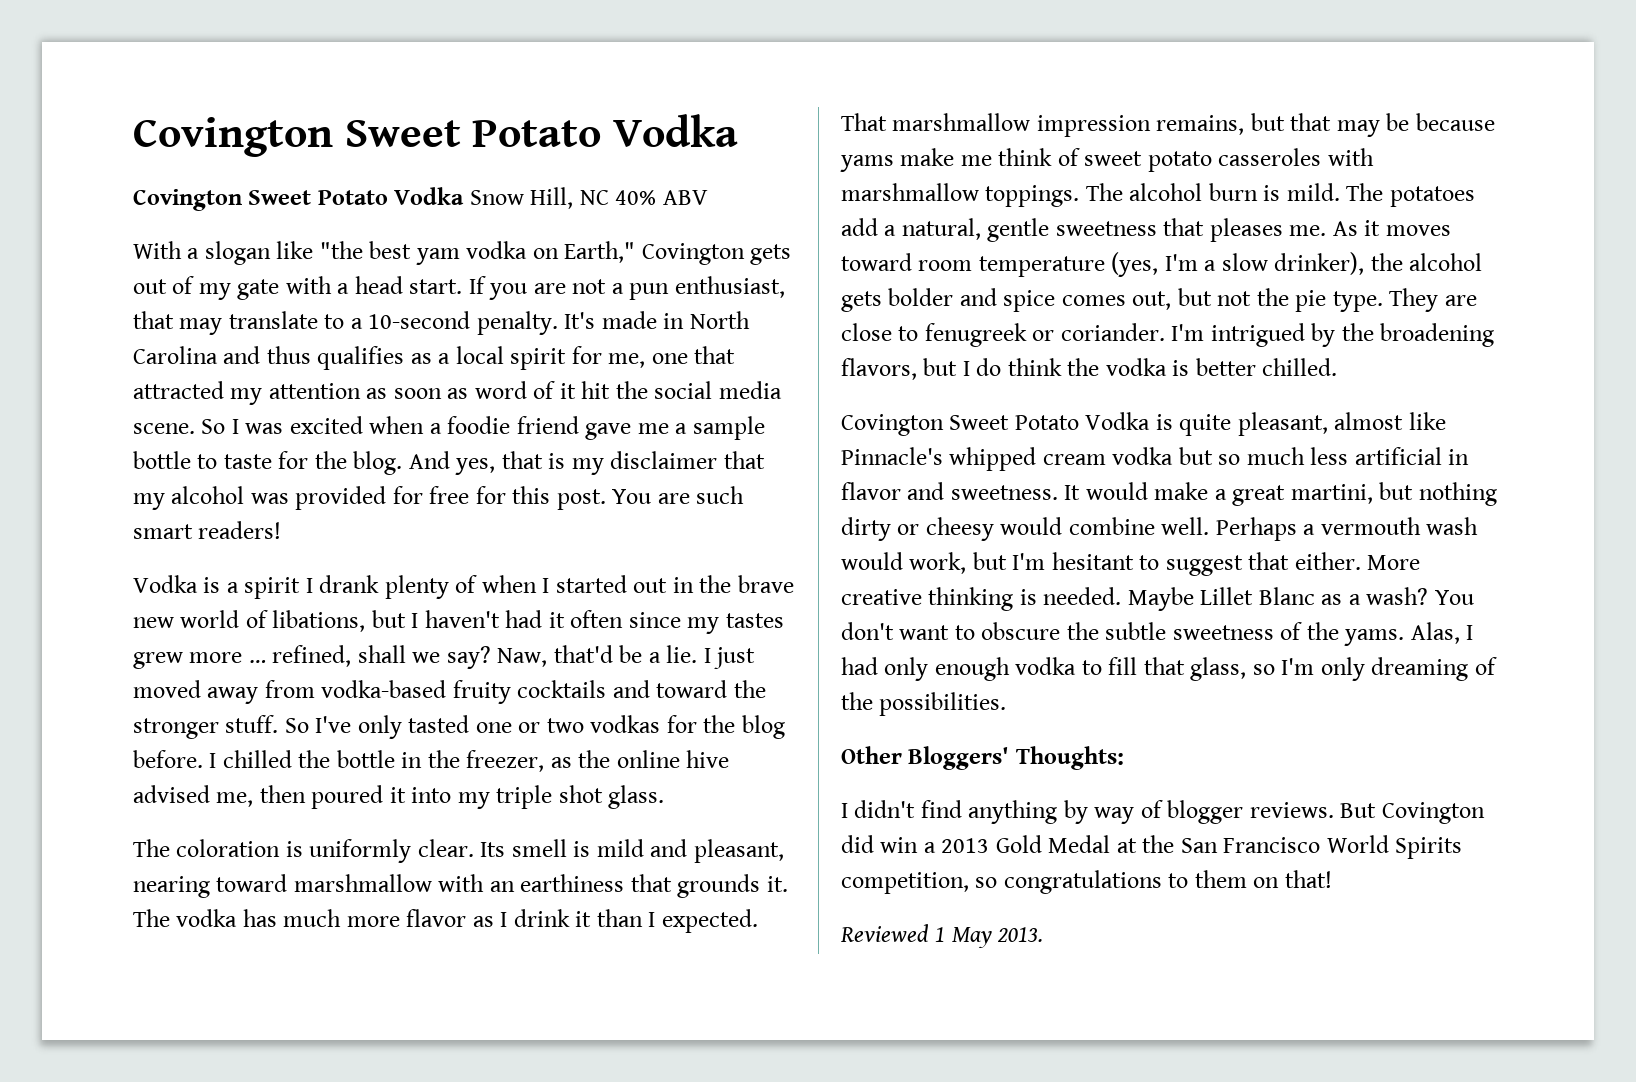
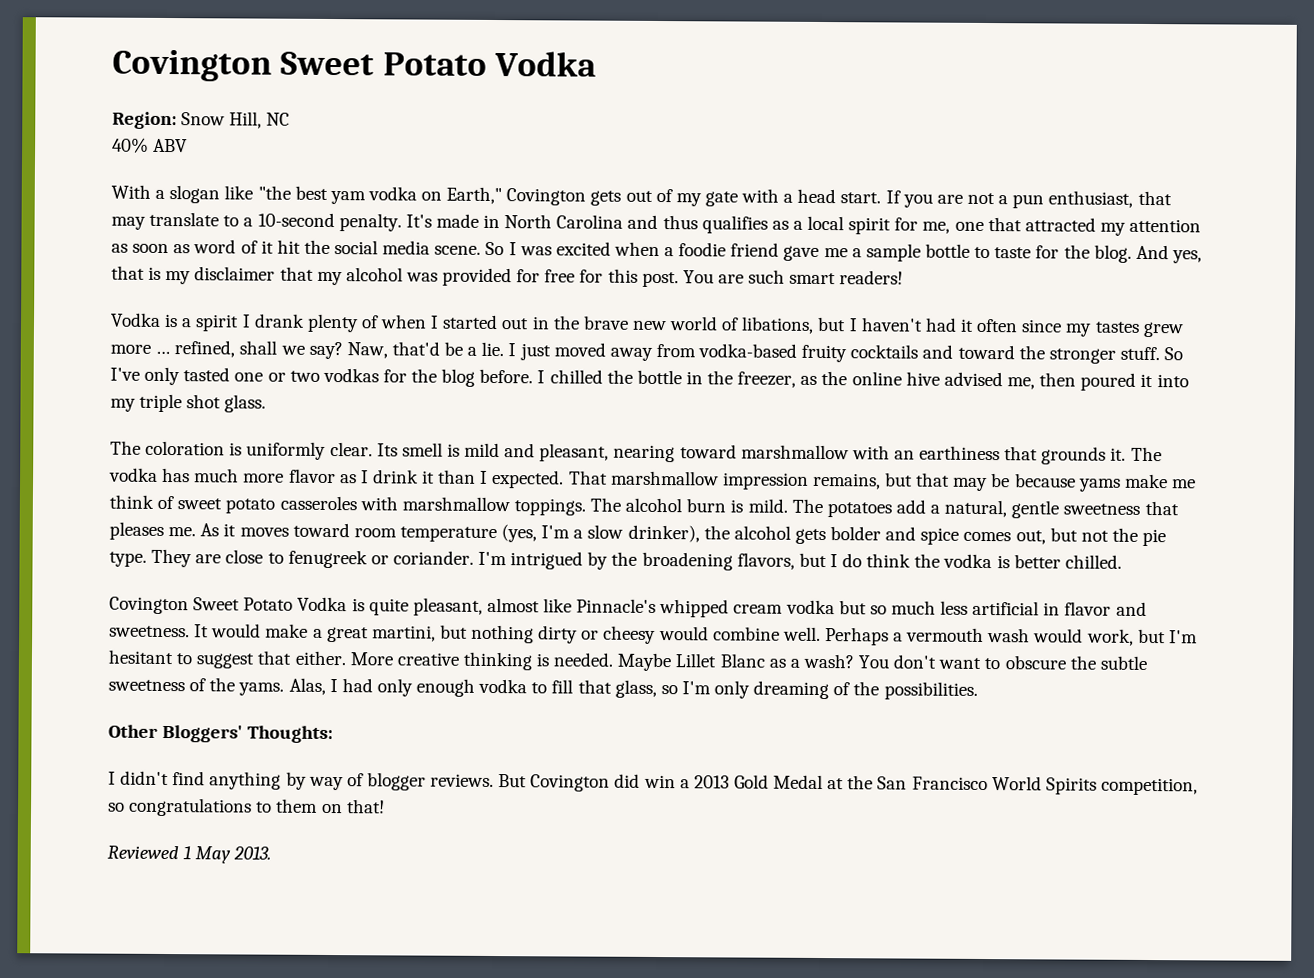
[133,187,465,211] Covington Sweet Potato Vodka -> [112,111,177,130] Region:
(609, 197) none -> (291, 119) //

